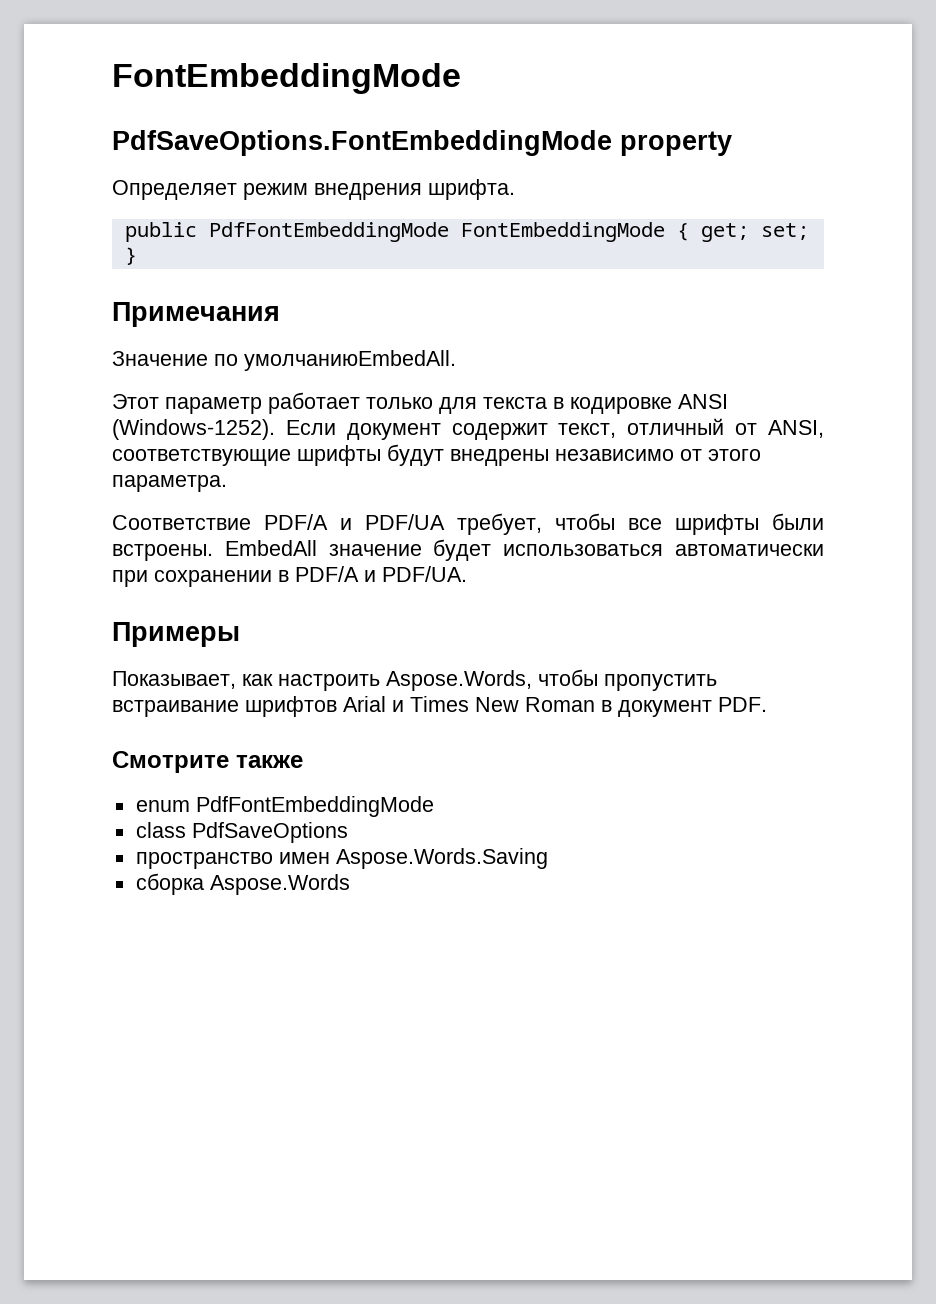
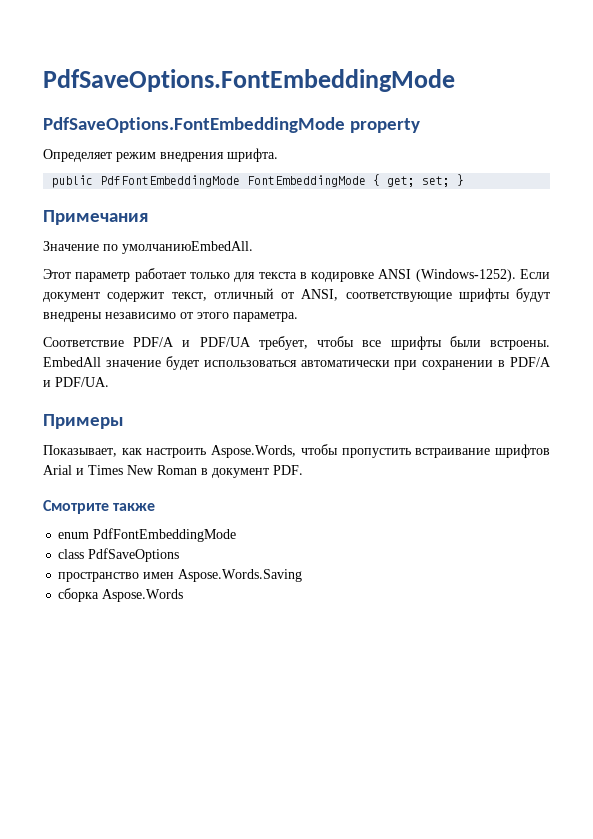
[112,63,461,94] FontEmbeddingMode -> [43,69,455,92] PdfSaveOptions.FontEmbeddingMode

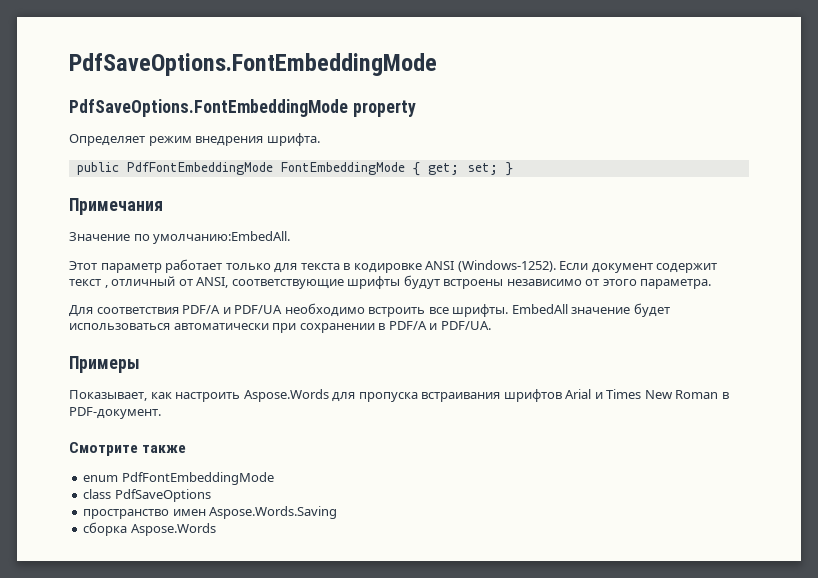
[122,241,253,254] умолчаниюEmbedAll. -> [153,231,291,244] умолчанию:EmbedAll.
[171,292,207,301] текст, -> [69,279,108,288] текст ,
[43,312,102,322] внедрены -> [443,279,504,289] встроены
[43,337,124,347] Соответствие -> [69,305,179,317] Для соответствия
[258,336,550,350] требует, чтобы все шрифты были встроены. -> [284,303,509,317] необходимо встроить все шрифты.
[211,444,491,458] Aspose.Words, чтобы пропустить встраивание -> [243,389,501,402] Aspose.Words для пропуска встраивания
[212,465,303,478] документ PDF. -> [69,407,161,419] PDF-документ.

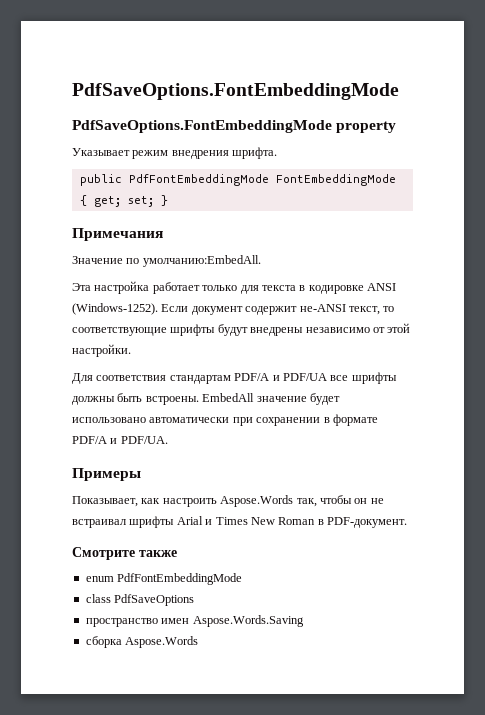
[69,134,145,146] Определяет -> [72,148,130,156] Указывает
[69,261,162,273] Этот параметр -> [72,281,150,294] Эта настройка
[69,276,229,288] текст , отличный от ANSI, -> [299,304,395,315] не-ANSI текст, то
[443,279,504,289] встроены -> [250,327,304,336] внедрены
[602,279,712,289] этого параметра. -> [387,323,411,333] [72,344,131,357] этой настройки.
(179, 310) none -> [169,375,231,384] стандартам
[284,303,509,317] необходимо встроить все шрифты. -> [330,372,397,384] [72,393,199,405] все шрифты должны быть встроены.
[69,323,170,330] использоваться -> [72,417,146,423] использовано
(386, 326) none -> [332,414,378,426] формате
[332,389,562,402] для пропуска встраивания шрифтов -> [296,495,384,507] [72,516,175,528] так, чтобы он не встраивал шрифты

